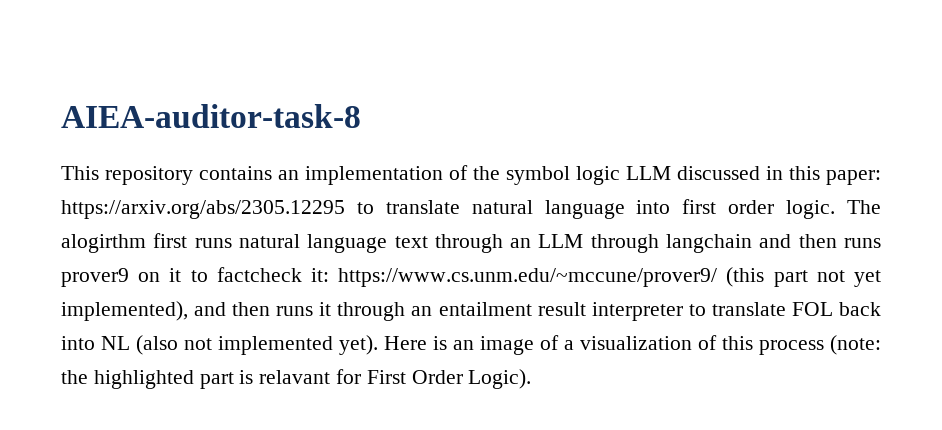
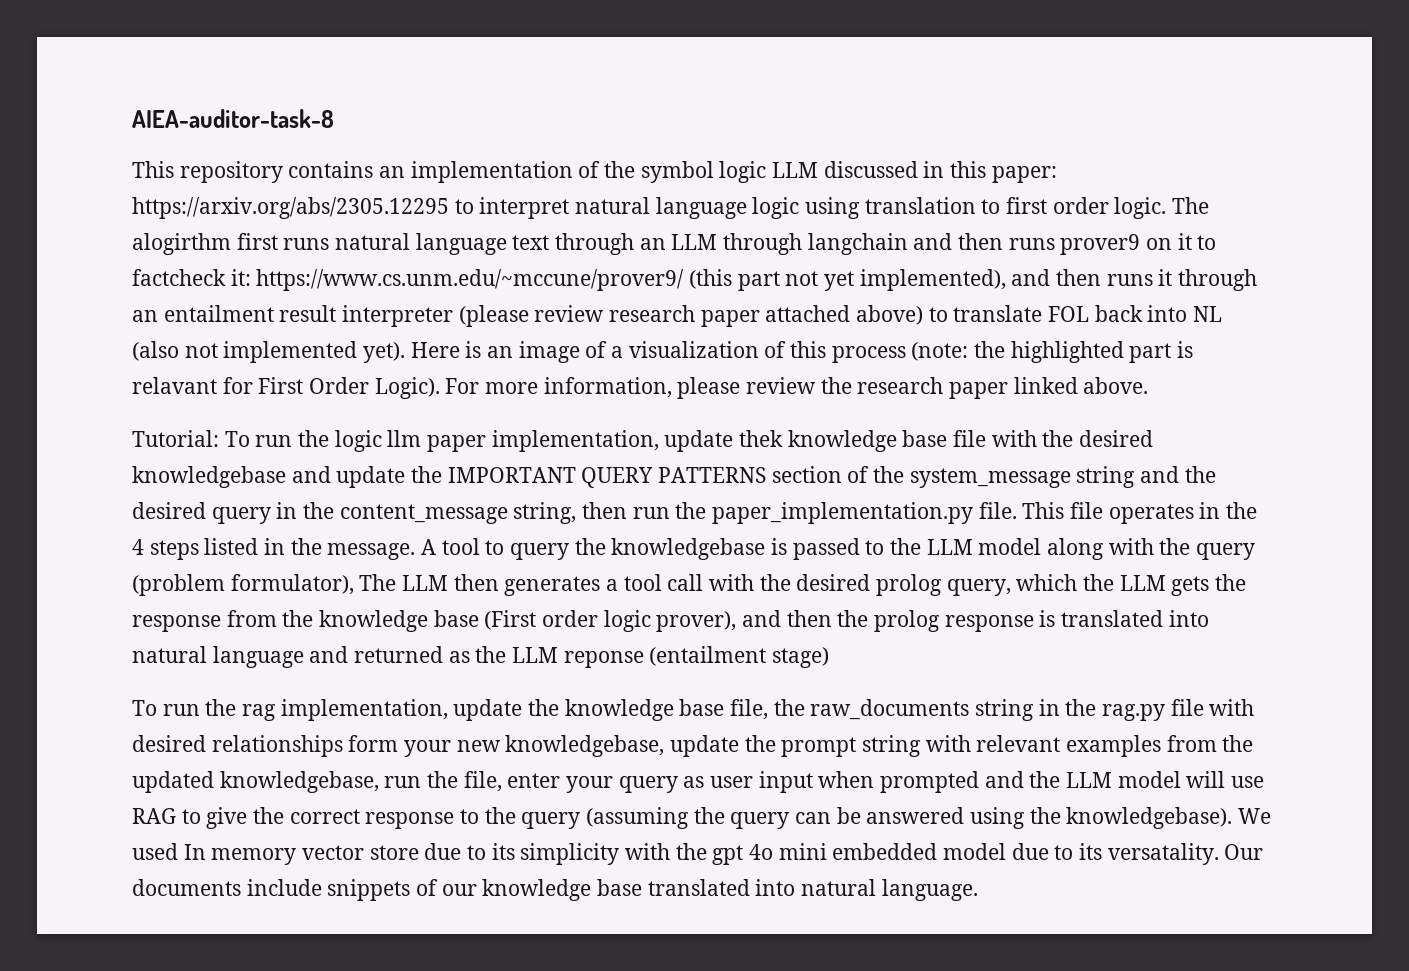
[385,200,671,219] translate natural language into -> [479,197,1001,219] interpret natural language logic using translation to
(683, 311) none -> [458,305,924,327] (please review research paper attached above)
(532, 379) none -> [445,377,1149,399] [132,430,1154,452] [132,466,1216,488] [132,502,1258,524] [132,538,1256,560] [132,574,1247,596] [132,610,1209,632] [132,646,830,668] [132,699,1255,721] [132,735,1254,757] [132,771,1265,793] [132,807,1272,829] [132,843,1264,865] [132,879,978,901] For more information, please review the research paper linked above. // Tutorial: To run the logic llm paper implementation, update thek knowledge base file with the desired knowledgebase and update the IMPORTANT QUERY PATTERNS section of the system_message string and the desired query in the content_message string, then run the paper_implementation.py file. This file operates in the 4 steps listed in the message. A tool to query the knowledgebase is passed to the LLM model along with the query (problem formulator), The LLM then generates a tool call with the desired prolog query, which the LLM gets the response from the knowledge base (First order logic prover), and then the prolog response is translated into natural language and returned as the LLM reponse (entailment stage) // To run the rag implementation, update the knowledge base file, the raw_documents string in the rag.py file with desired relationships form your new knowledgebase, update the prompt string with relevant examples from the updated knowledgebase, run the file, enter your query as user input when prompted and the LLM model will use RAG to give the correct response to the query (assuming the query can be answered using the knowledgebase). We used In memory vector store due to its simplicity with the gpt 4o mini embedded model due to its versatality. Our documents include snippets of our knowledge base translated into natural language.

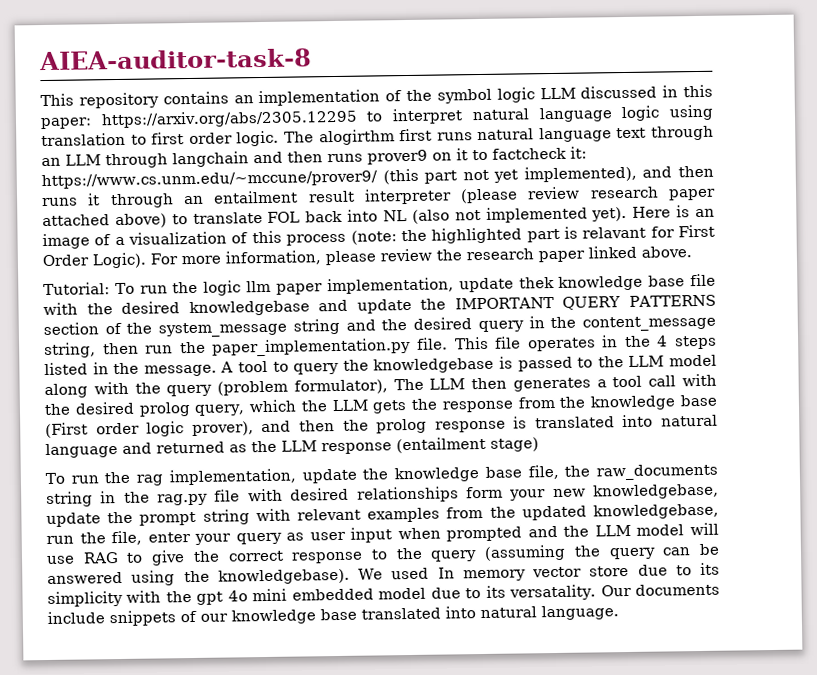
[563,651,644,668] reponse -> [321,442,392,455] response

